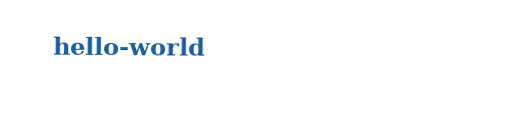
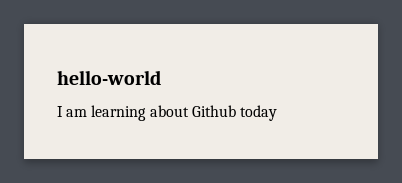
(206, 46) none -> [57,105,277,121] // I am learning about Github today

